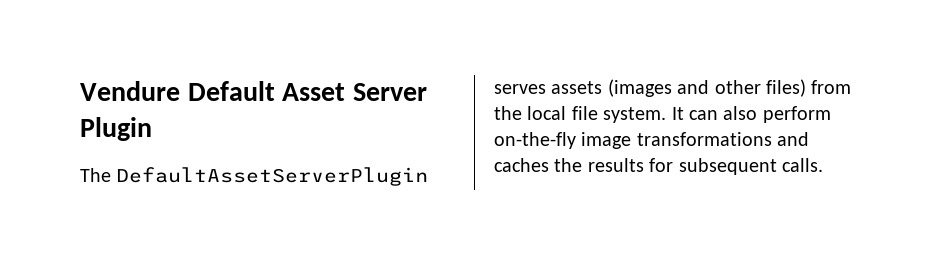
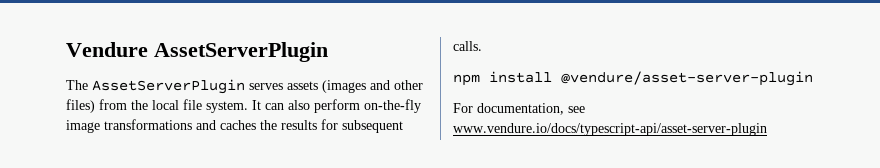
[187,81,427,101] [80,117,152,141] Default Asset Server Plugin -> [154,42,328,62] AssetServerPlugin
[116,167,429,186] DefaultAssetServerPlugin -> [92,79,245,94] AssetServerPlugin
(823, 165) none -> [453,71,813,86] [453,103,585,115] [453,123,767,136] // npm install @vendure/asset-server-plugin // For documentation, see www.vendure.io/docs/typescript-api/asset-server-plugin

